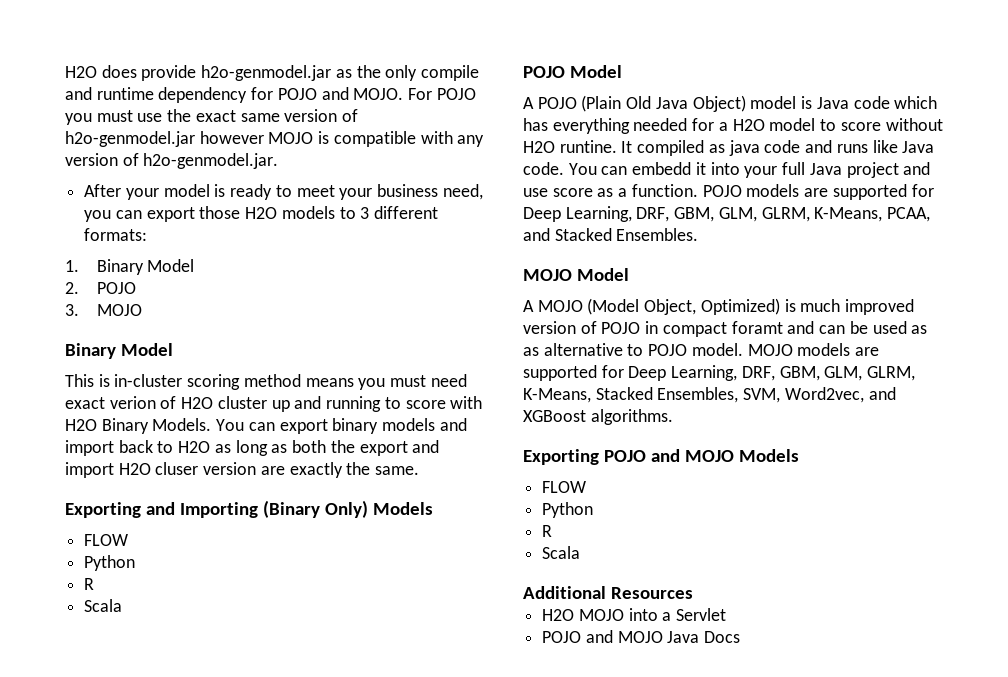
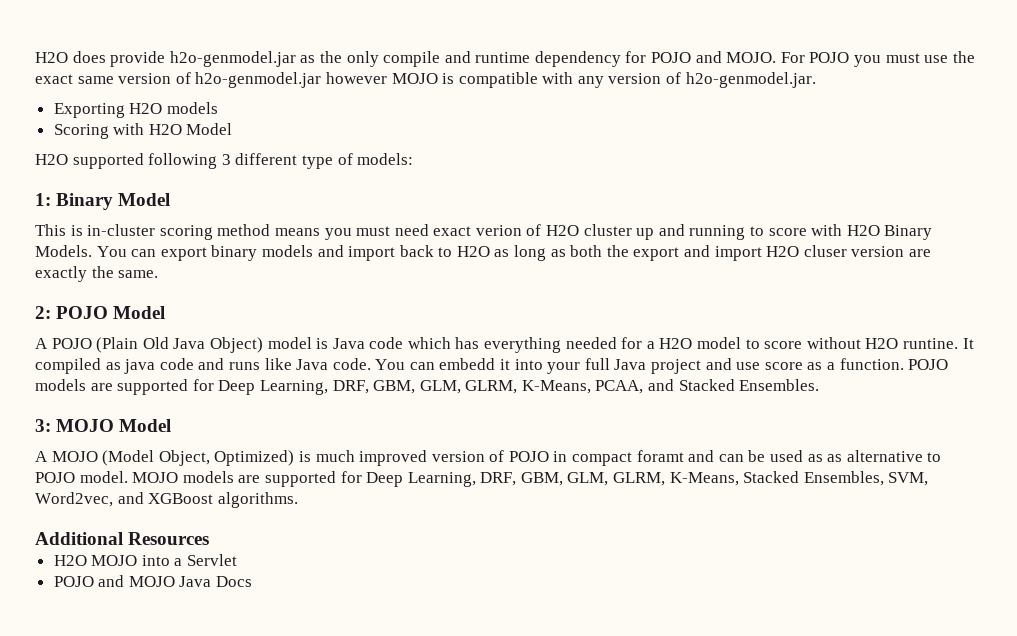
[84,184,483,200] [84,206,439,222] [84,228,148,241] [65,259,195,275] [65,282,136,294] [65,304,142,316] After your model is ready to meet your business need, you can export those H2O models to 3 different formats: // 1. Binary Model // 2. POJO // 3. MOJO // -> [53,102,218,118] [53,123,233,139] [35,153,414,169] [35,193,51,206] Exporting H2O models // Scoring with H2O Model // H2O supported following 3 different type of models: // 1:
[65,500,433,518] [84,534,129,546] [84,555,136,571] [84,578,95,590] [84,599,123,612] Exporting and Importing (Binary Only) Models // FLOW // Python // R // Scala // -> [35,306,51,319] 2:
(699, 234) none -> [35,419,51,432] 3:
[523,449,799,465] [542,481,587,493] [542,502,594,518] [542,525,553,537] [542,546,581,559] // Exporting POJO and MOJO Models // FLOW // Python // R // Scala -> (298, 500) none

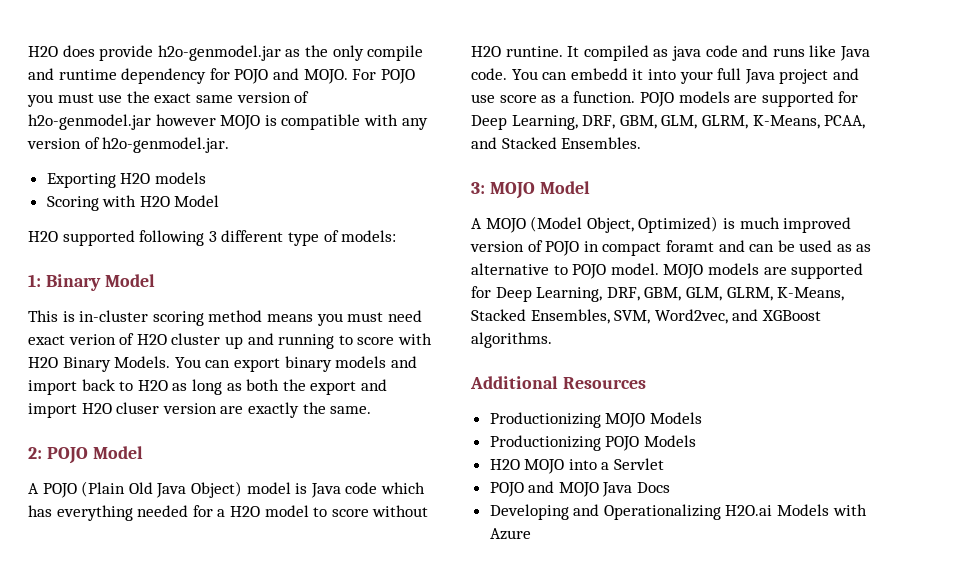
(210, 538) none -> [489,412,702,428] [489,435,696,451] // Productionizing MOJO Models // Productionizing POJO Models
(253, 581) none -> [489,504,867,520] [489,528,531,540] // Developing and Operationalizing H2O.ai Models with Azure

